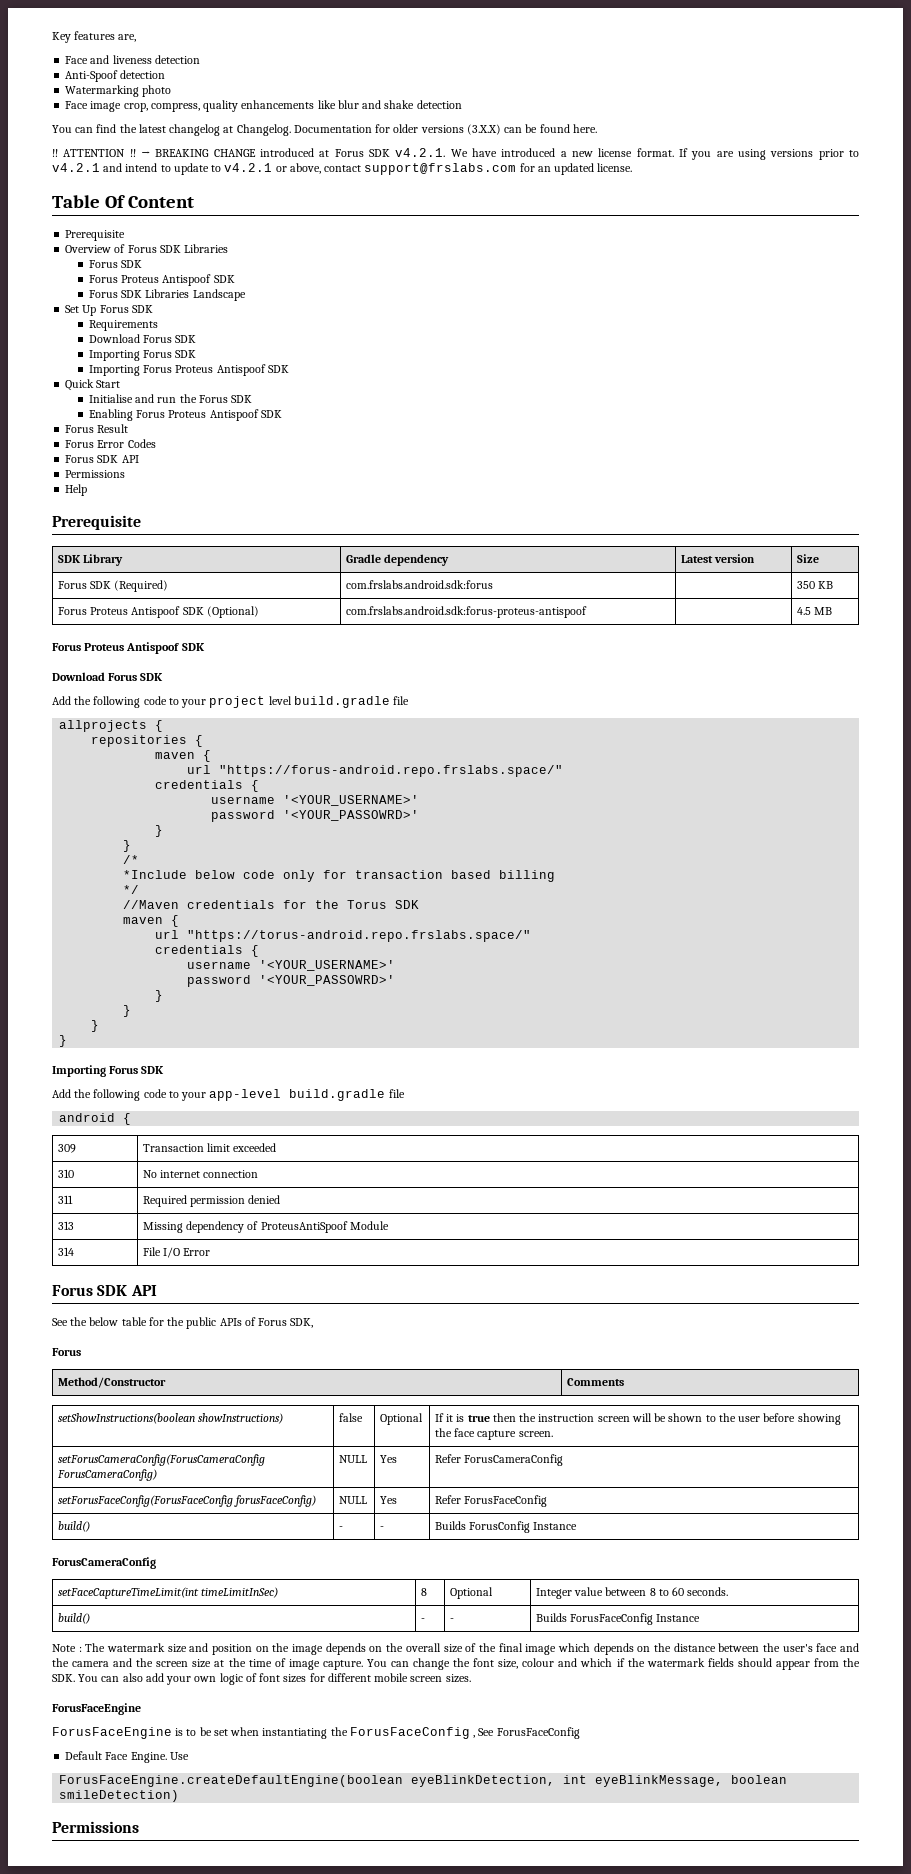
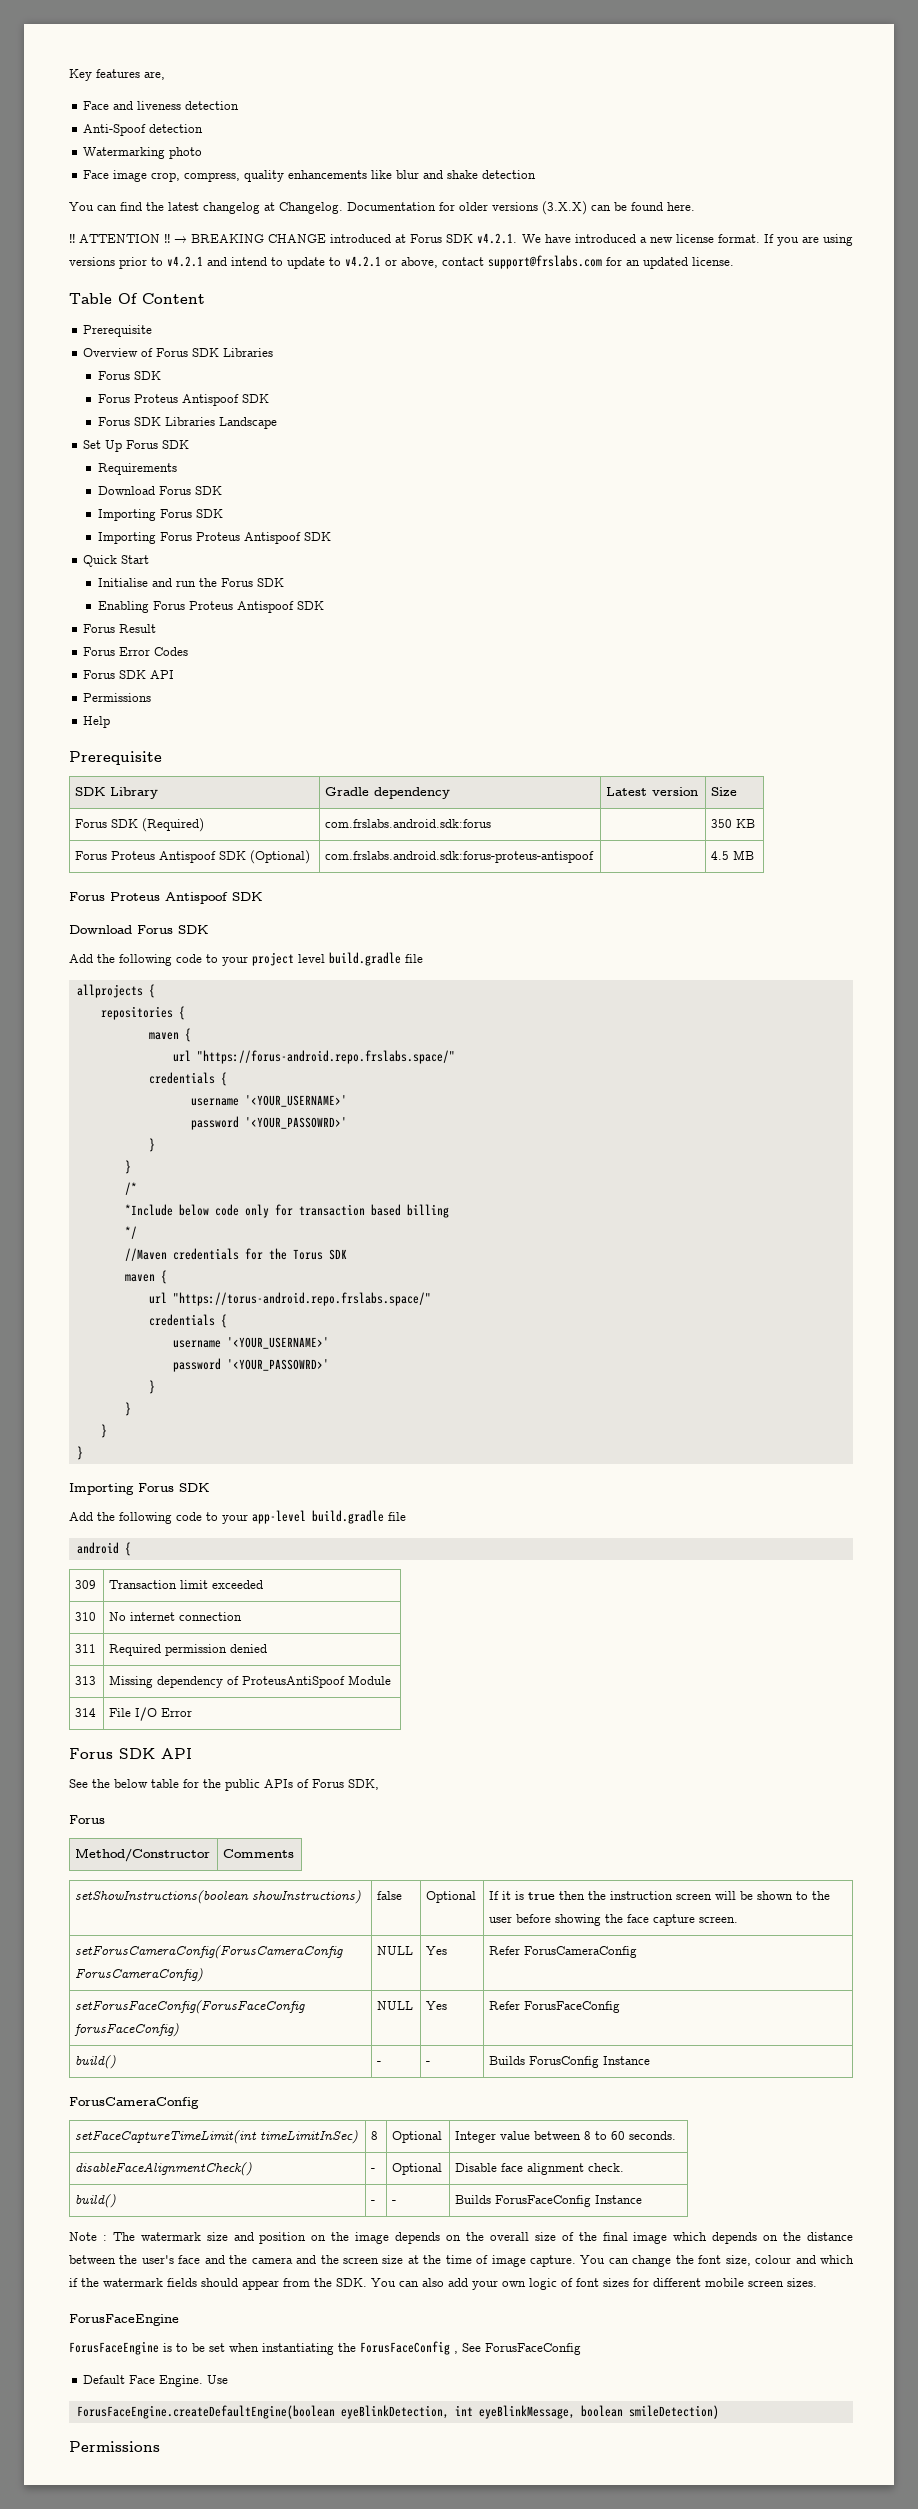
(729, 1591) none -> [75,2162,253,2176] [371,2168,376,2172] [392,2163,443,2175] [455,2163,625,2175] // disableFaceAlignmentCheck() | - | Optional | Disable face alignment check.

